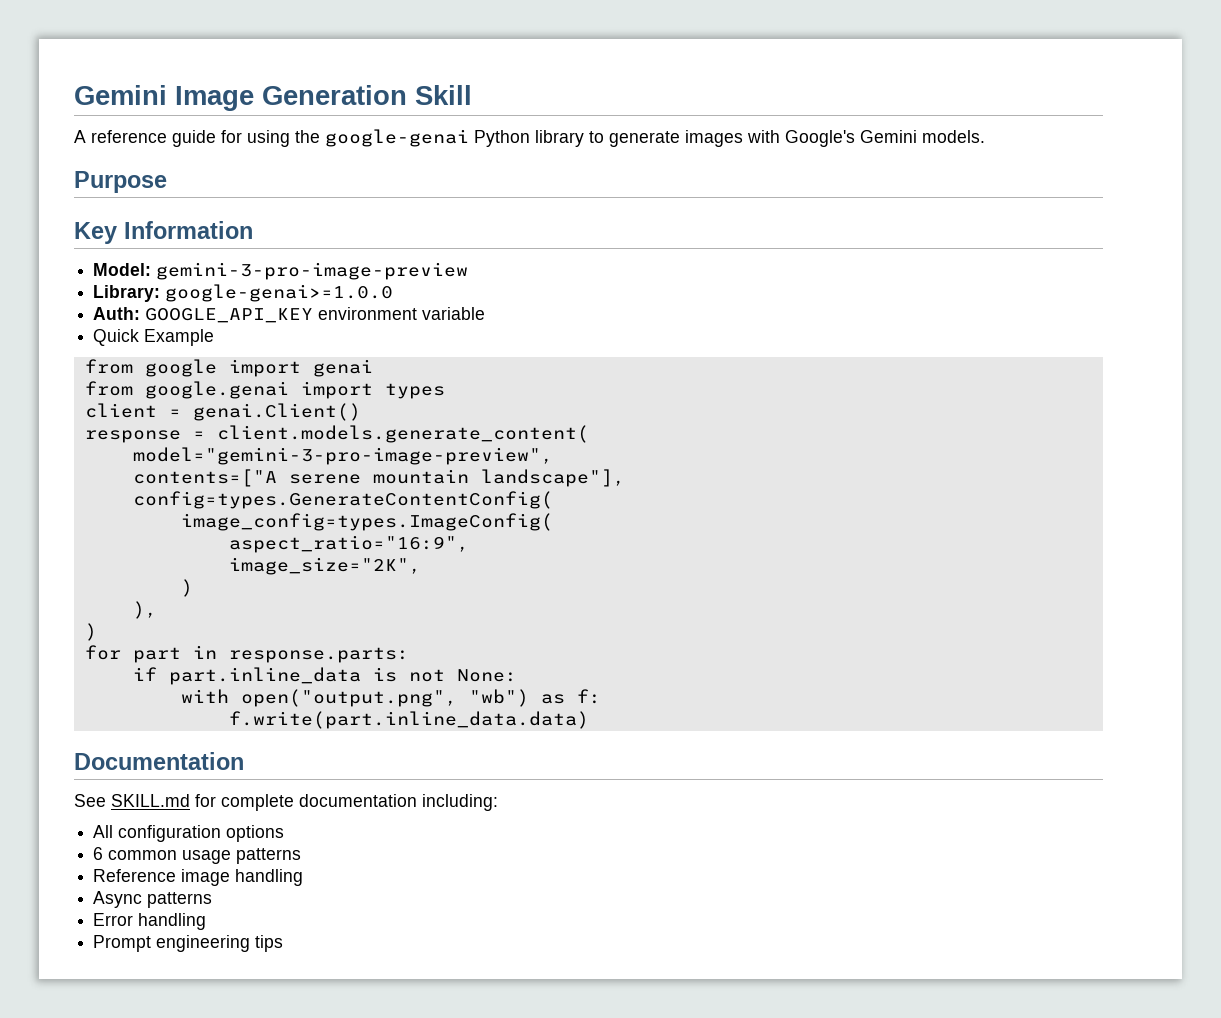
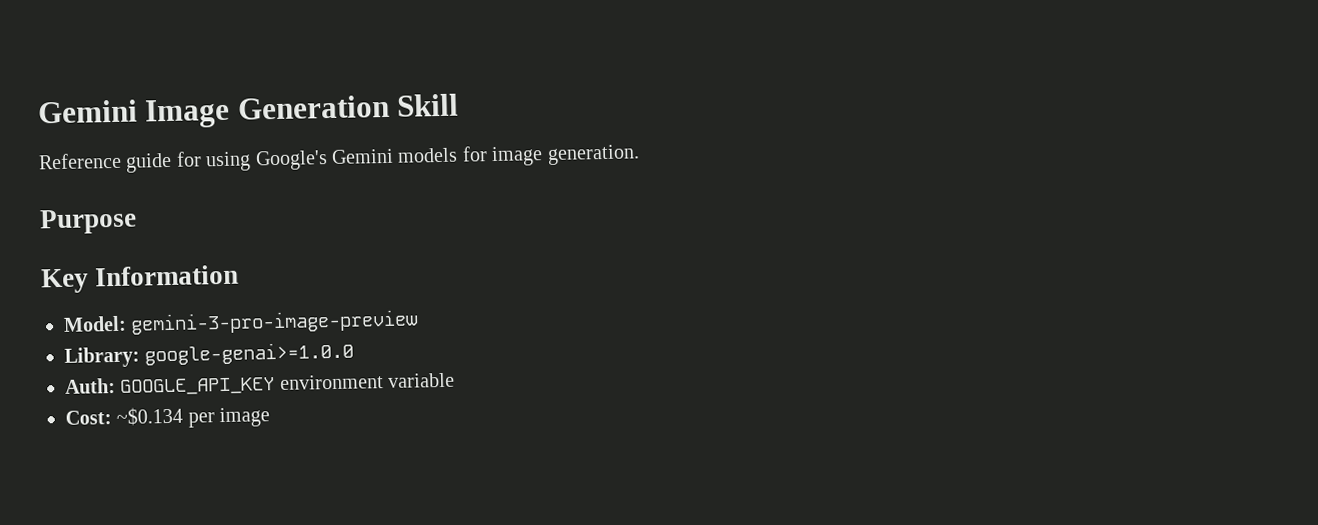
[74,130,167,143] A reference -> [38,152,122,170] Reference
[295,129,985,147] the google-genai Python library to generate images with Google's Gemini models. -> [254,144,640,171] Google's Gemini models for image generation.
[93,329,215,346] [84,359,373,377] [84,381,445,399] [84,403,361,421] [84,425,589,443] [132,447,553,465] [132,469,625,487] [132,491,553,509] [180,513,553,531] [228,535,469,553] [228,557,421,575] [180,579,193,597] [132,601,157,619] [84,623,97,641] [84,645,409,663] [132,667,517,685] [180,689,601,707] [228,711,589,729] [74,752,244,770] [74,794,498,811] [93,825,285,842] [93,847,302,864] [93,869,304,886] [93,891,213,908] [93,913,207,930] [93,935,284,952] Quick Example // from google import genai // from google.genai import types // client = genai.Client() // response = client.models.generate_content( // model="gemini-3-pro-image-preview", // contents=["A serene mountain landscape"], // config=types.GenerateContentConfig( // image_config=types.ImageConfig( // aspect_ratio="16:9", // image_size="2K", // ) // ), // ) // for part in response.parts: // if part.inline_data is not None: // with open("output.png", "wb") as f: // f.write(part.inline_data.data) // Documentation // See SKILL.md for complete documentation including: // All configuration options // 6 common usage patterns // Reference image handling // Async patterns // Error handling // Prompt engineering tips -> [65,406,271,428] Cost: ~$0.134 per image

